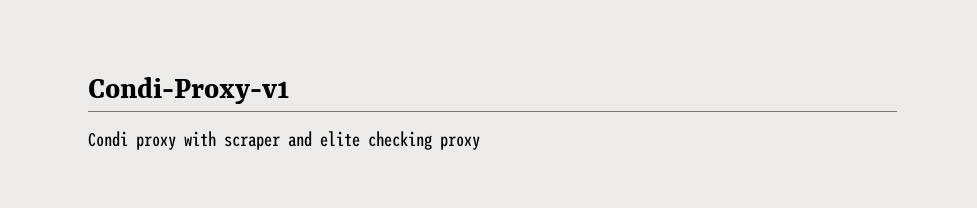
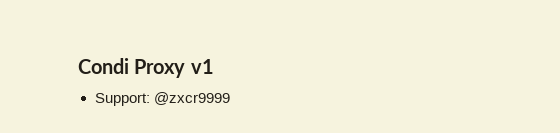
[88,77,289,104] [88,131,480,150] Condi-Proxy-v1 // Condi proxy with scraper and elite checking proxy -> [78,58,214,78] [94,92,230,106] Condi Proxy v1 // Support: @zxcr9999

